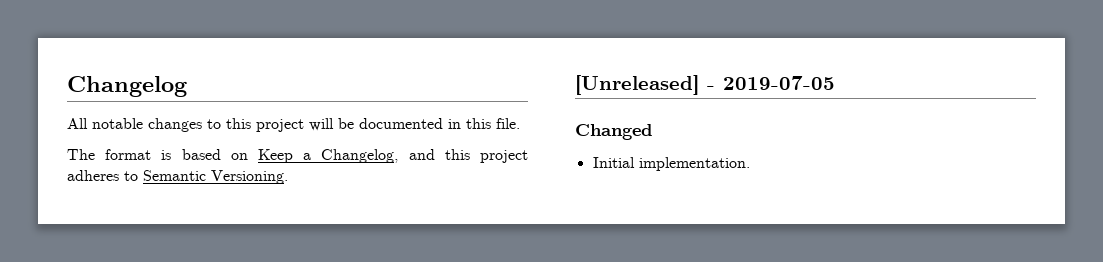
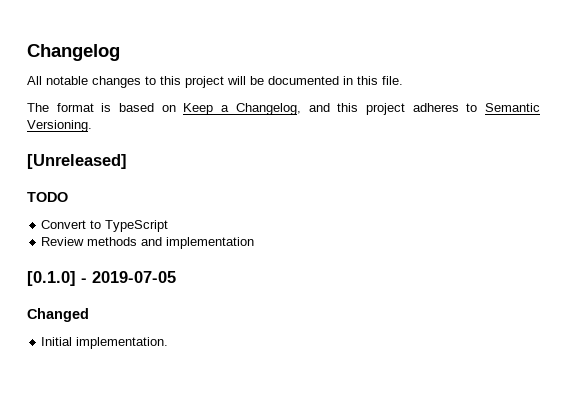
(699, 85) none -> [27,192,68,202] [41,220,169,232] [41,237,255,249] [27,271,76,286] // TODO // Convert to TypeScript // Review methods and implementation // [0.1.0]

